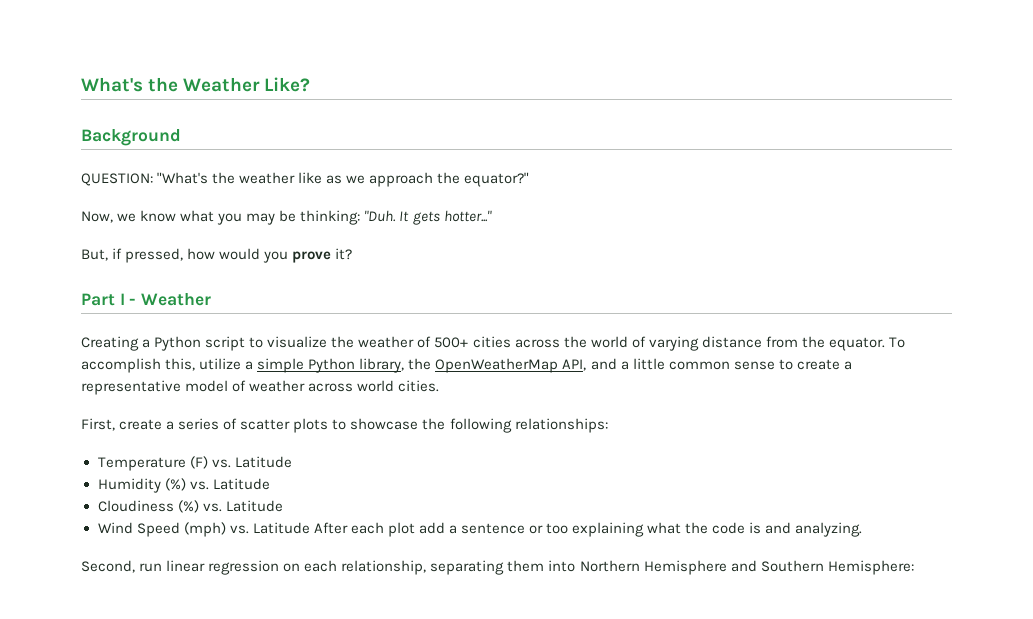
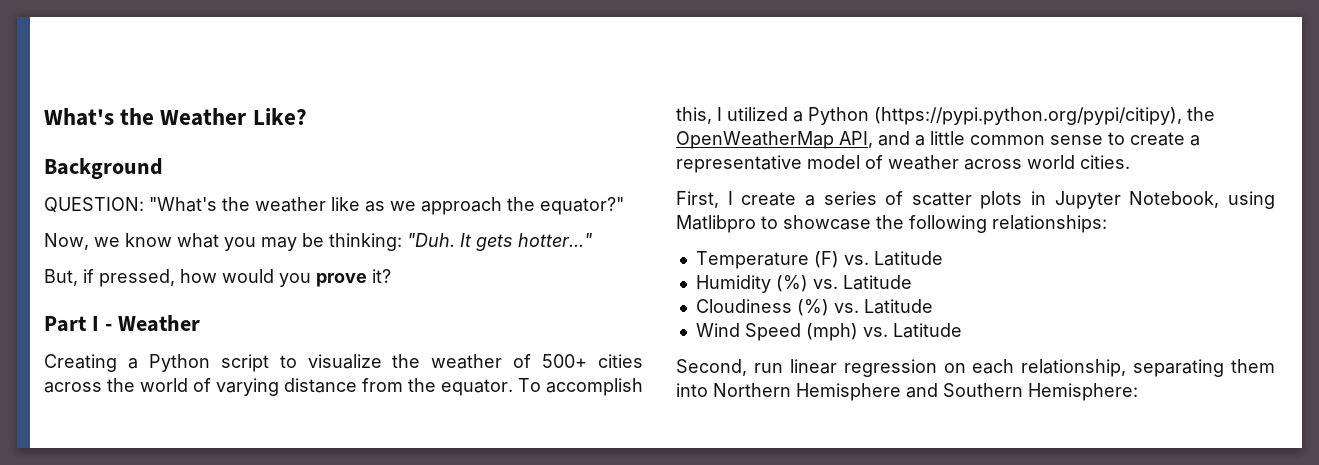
[199,358,405,373] utilize a simple Python library, -> [717,107,1182,125] I utilized a Python (https://pypi.python.org/pypi/citipy),
(115, 424) none -> [727,191,733,205] I
(329, 425) none -> [1031,191,1275,209] [676,215,756,233] in Jupyter Notebook, using Matlibpro
[313,522,863,537] After each plot add a sentence or too explaining what the code is and analyzing. -> (962, 330) none

